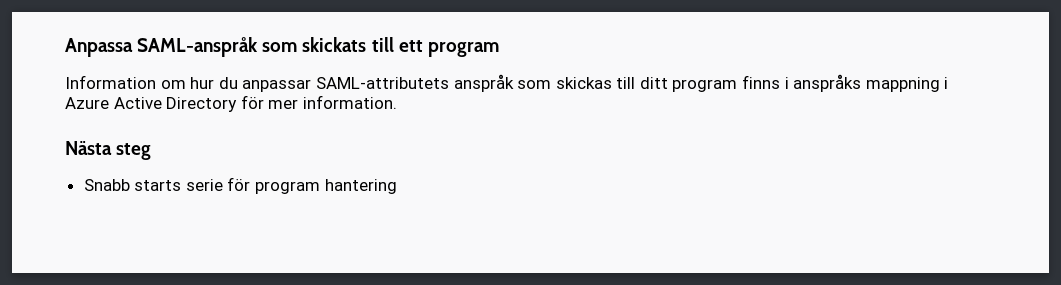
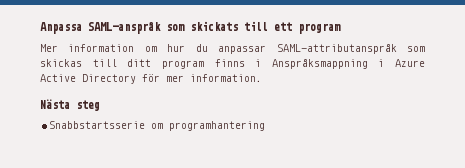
[65,75,156,89] Information -> [40,44,135,52] Mer information
[315,74,514,92] SAML-attributets anspråk -> [276,44,397,54] SAML-attributanspråk
[793,74,940,92] anspråks mappning -> [271,59,368,69] Anspråksmappning
[83,177,397,194] Snabb starts serie för program hantering -> [49,121,266,131] Snabbstartsserie om programhantering

